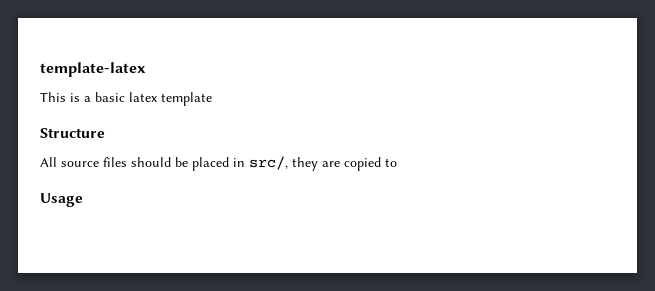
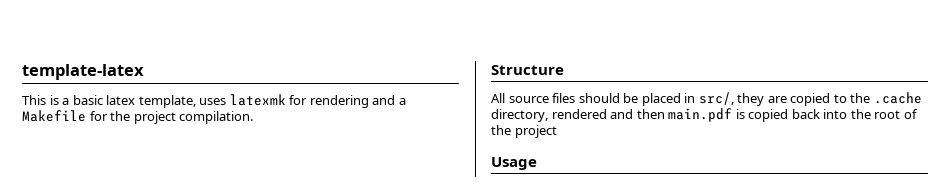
[161,92,212,106] template -> [138,94,406,108] [22,110,254,124] template, uses latexmk for rendering and a Makefile for the project compilation.
(397, 162) none -> [850,92,922,104] [491,108,918,122] [491,125,557,138] the .cache directory, rendered and then main.pdf is copied back into the root of the project

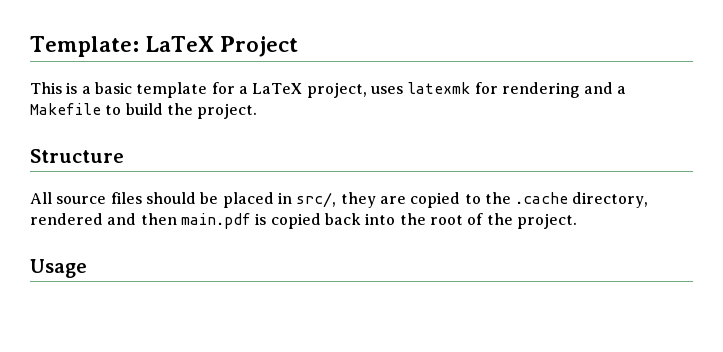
[22,64,144,80] template-latex -> [30,36,299,57] Template: LaTeX Project
[106,95,196,108] latex template, -> [136,82,367,98] template for a LaTeX project,
[89,111,254,124] for the project compilation. -> [105,103,258,119] to build the project.
[514,125,557,138] project -> [516,213,577,229] project.

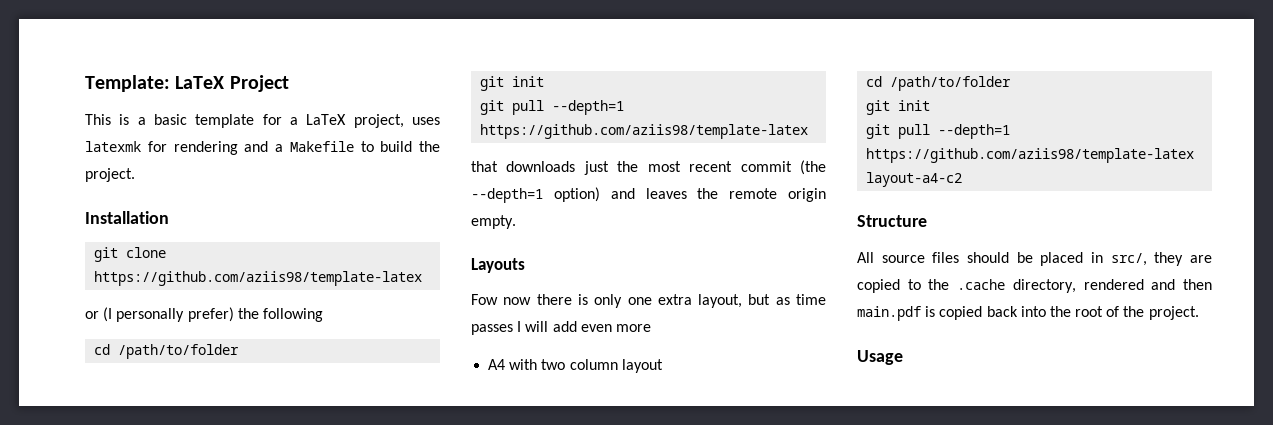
(258, 111) none -> [85,211,169,224] [94,247,167,262] [94,271,423,286] [85,307,323,322] [94,344,240,359] [480,76,545,91] [480,100,625,115] [480,124,809,139] [471,160,826,175] [471,187,826,203] [471,215,516,229] [471,258,525,273] [471,294,826,308] [471,321,651,335] [488,359,663,373] [866,76,1012,91] [866,100,931,115] [866,124,1011,139] [866,148,1195,163] [866,172,963,187] // Installation // git clone https://github.com/aziis98/template-latex // or (I personally prefer) the following // cd /path/to/folder // git init // git pull --depth=1 https://github.com/aziis98/template-latex // that downloads just the most recent commit (the --depth=1 option) and leaves the remote origin empty. // Layouts // Fow now there is only one extra layout, but as time passes I will add even more // A4 with two column layout // cd /path/to/folder // git init // git pull --depth=1 https://github.com/aziis98/template-latex layout-a4-c2

